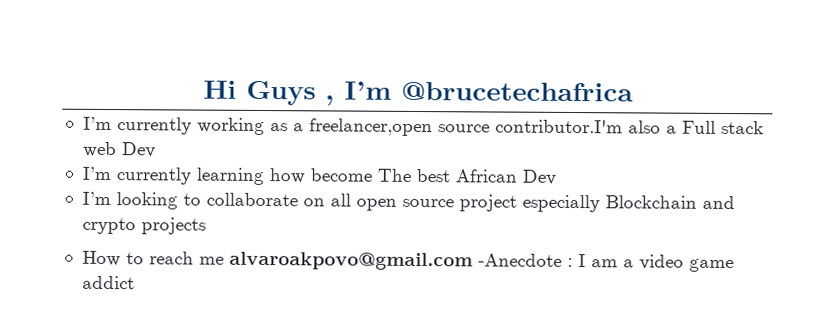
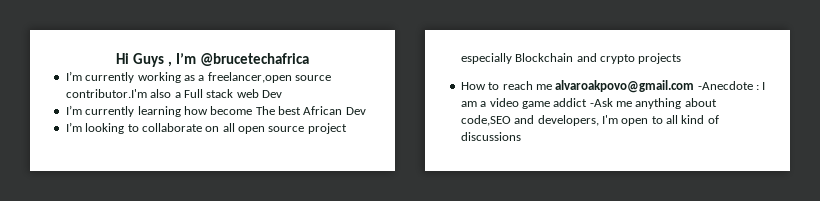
(135, 282) none -> [589,98,717,109] [460,115,719,126] [460,132,521,141] -Ask me anything about code,SEO and developers, I'm open to all kind of discussions

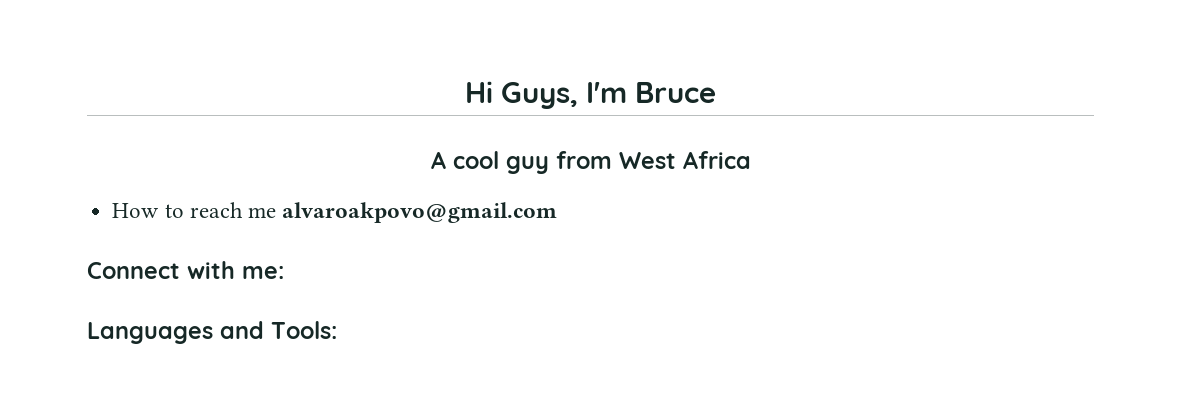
[133,53,309,67] [65,71,331,83] [65,89,282,98] [65,105,366,117] [65,122,347,134] [460,53,682,64] Guys , I’m @brucetechafrica // I’m currently working as a freelancer,open source contributor.I'm also a Full stack web Dev // I’m currently learning how become The best African Dev // I’m looking to collaborate on all open source project especially Blockchain and crypto projects -> [501,82,716,109] [430,151,751,174] Guys, I'm Bruce // A cool guy from West Africa
[697,81,766,90] [460,98,717,109] [460,115,719,126] [460,132,521,141] -Anecdote : I am a video game addict -Ask me anything about code,SEO and developers, I'm open to all kind of discussions -> [87,261,284,279] [87,321,337,344] // Connect with me: // Languages and Tools:

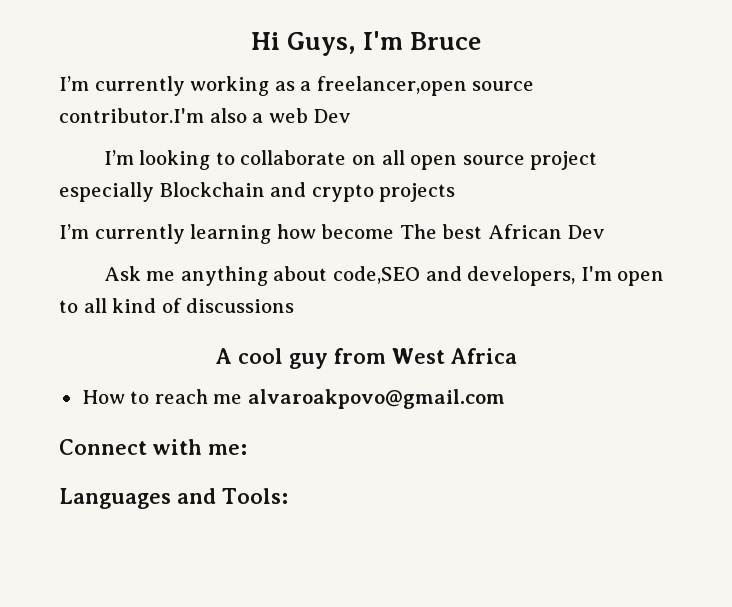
(716, 92) none -> [59,76,535,96] [59,108,352,123] [103,150,598,170] [59,182,456,202] [59,224,606,244] [103,266,665,286] [59,298,295,313] // I’m currently working as a freelancer,open source contributor.I'm also a web Dev // I’m looking to collaborate on all open source project especially Blockchain and crypto projects // I’m currently learning how become The best African Dev // Ask me anything about code,SEO and developers, I'm open to all kind of discussions

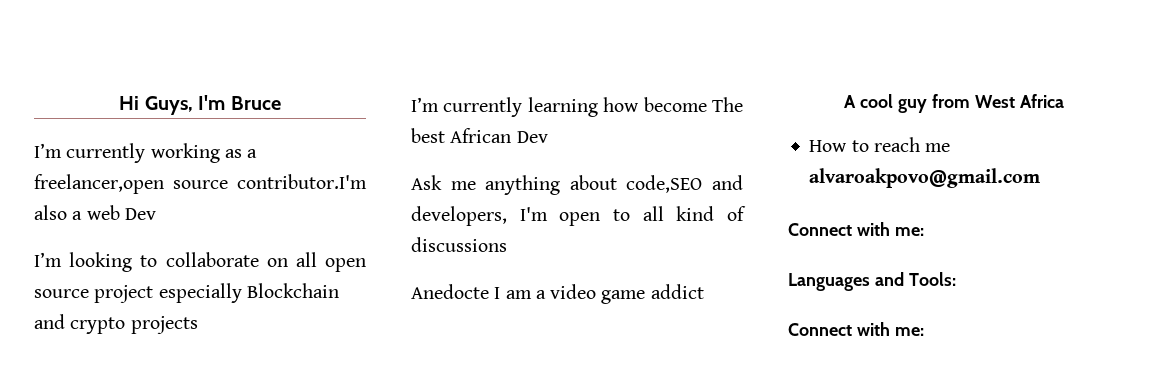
(295, 305) none -> [411,284,704,304] // Anedocte I am a video game addict
(288, 496) none -> [788,322,924,336] // Connect with me:

